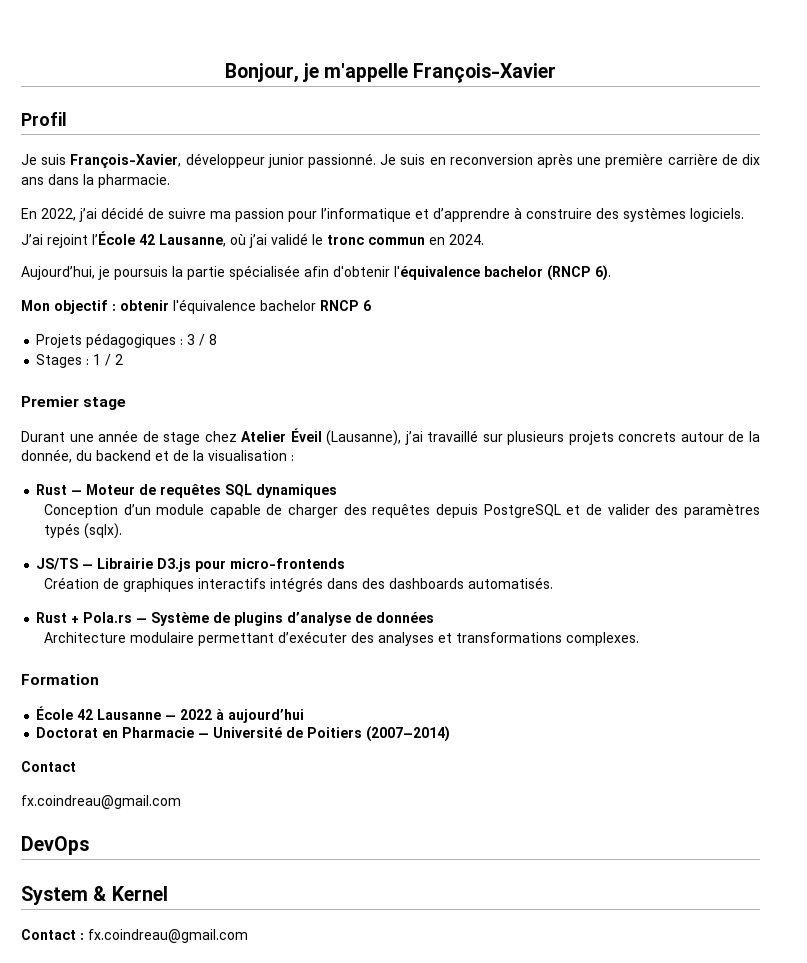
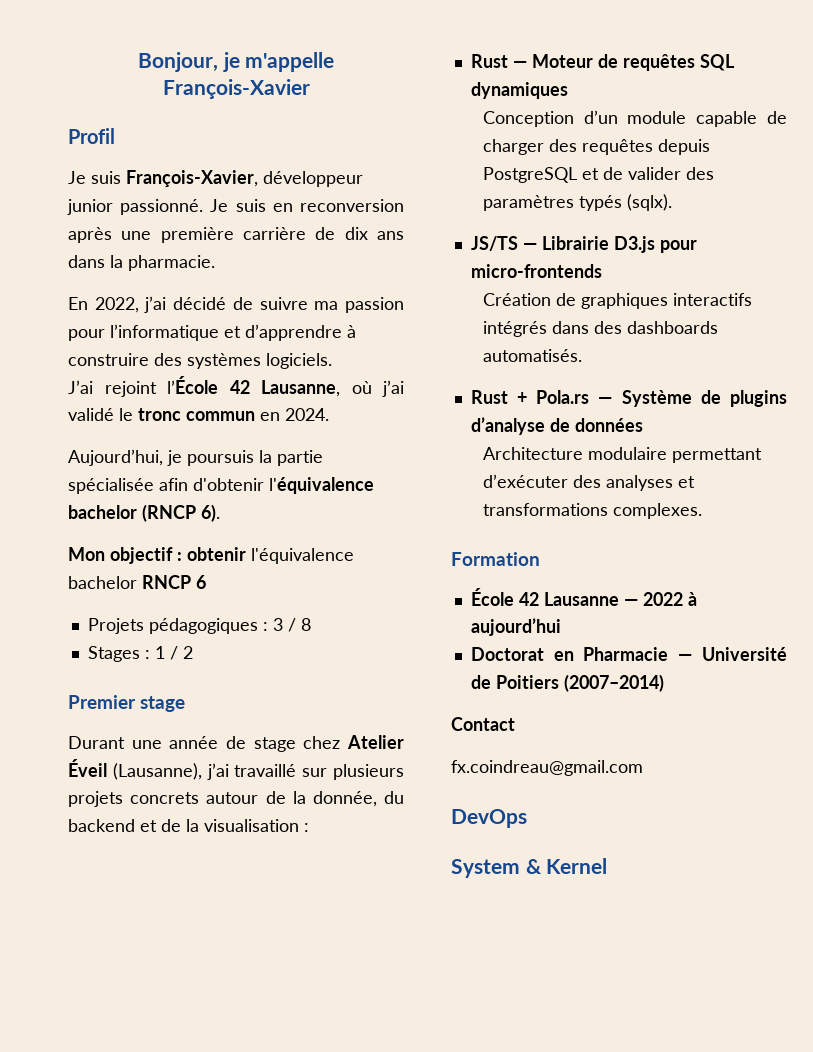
[21,929,248,943] // Contact : fx.coindreau@gmail.com -> (608, 866) none

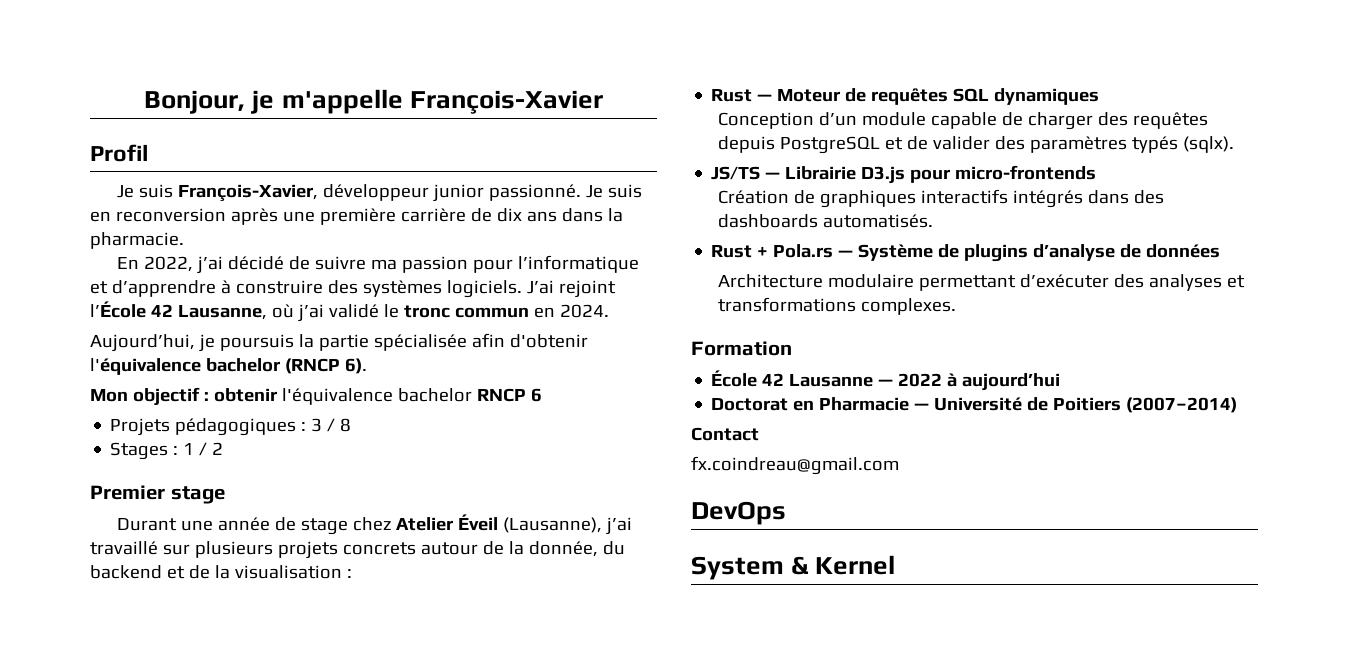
(332, 361) // -> (522, 289) none

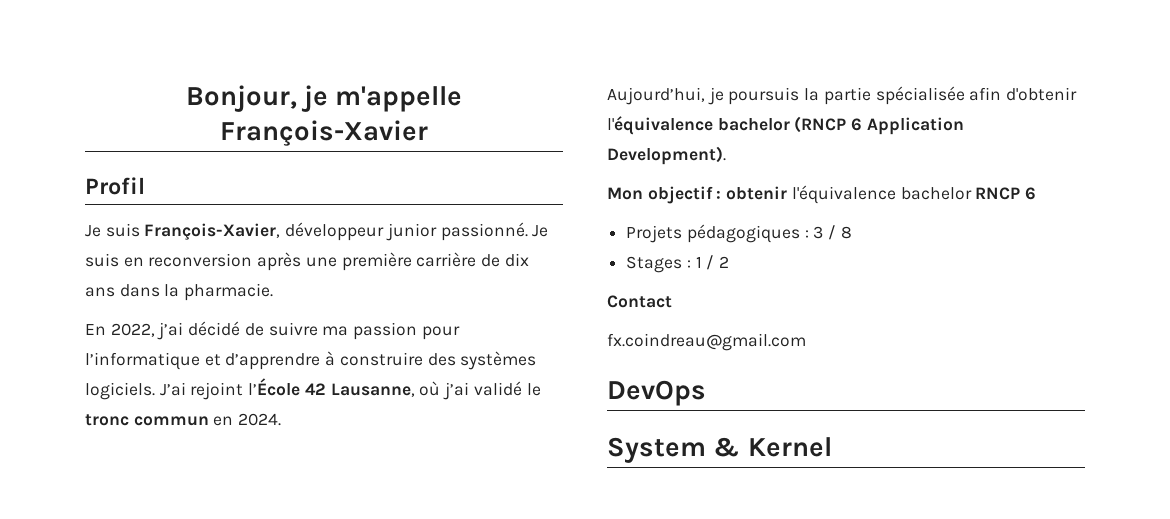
[344,358,367,374] 6). -> [851,117,964,135] [607,146,726,165] 6 Application Development).
[90,485,225,504] [116,514,632,535] [90,541,625,559] [90,565,352,579] [711,88,1100,105] [718,112,1209,130] [718,136,1235,154] [711,165,1097,184] [718,189,1165,208] [718,214,934,228] [711,244,1221,262] [718,274,1246,291] [718,297,957,315] [691,341,792,356] [711,370,1061,391] [711,397,1238,413] // Premier stage // Durant une année de stage chez Atelier Éveil (Lausanne), j’ai travaillé sur plusieurs projets concrets autour de la donnée, du backend et de la visualisation : // Rust — Moteur de requêtes SQL dynamiques // Conception d’un module capable de charger des requêtes depuis PostgreSQL et de valider des paramètres typés (sqlx). // JS/TS — Librairie D3.js pour micro-frontends // Création de graphiques interactifs intégrés dans des dashboards automatisés. // Rust + Pola.rs — Système de plugins d’analyse de données // Architecture modulaire permettant d’exécuter des analyses et transformations complexes. // Formation // École 42 Lausanne — 2022 à aujourd’hui // Doctorat en Pharmacie — Université de Poitiers (2007–2014) -> (730, 262) none

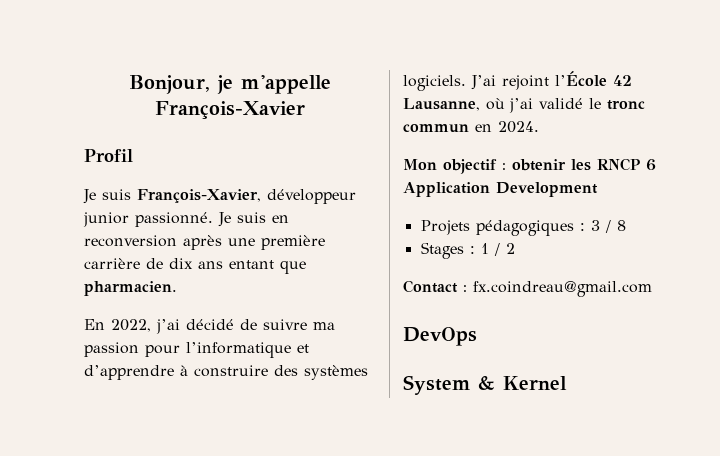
[119,283,274,301] dans la pharmacie. -> [229,260,306,274] [84,281,177,296] entant que pharmacien.
[607,86,1078,105] [607,116,964,135] [607,146,726,165] // Aujourd’hui, je poursuis la partie spécialisée afin d'obtenir l'équivalence bachelor (RNCP 6 Application Development). -> (539, 127) none
[791,185,972,204] l'équivalence bachelor -> [571,159,591,171] les
(1037, 193) none -> [403,182,598,197] Application Development
(672, 301) // -> [463,285,467,292] :

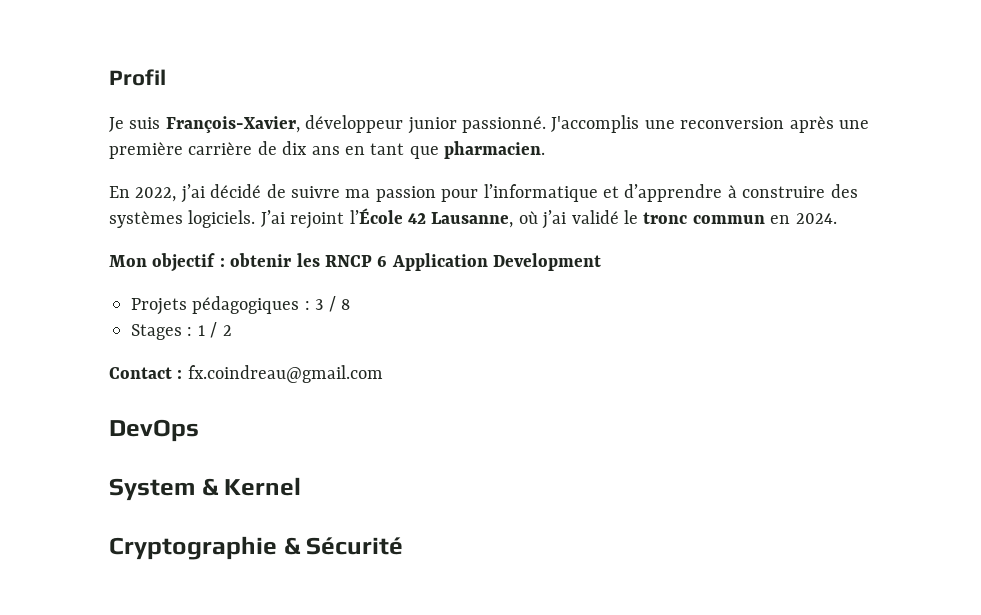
[128,75,331,94] [154,101,305,119] Bonjour, je m'appelle François-Xavier // -> (109, 77) none
[218,212,289,227] Je suis en -> [551,115,675,133] J'accomplis une
[229,260,274,269] entant -> [345,143,405,155] en tant
(567, 383) none -> [109,536,404,560] // Cryptographie & Sécurité

